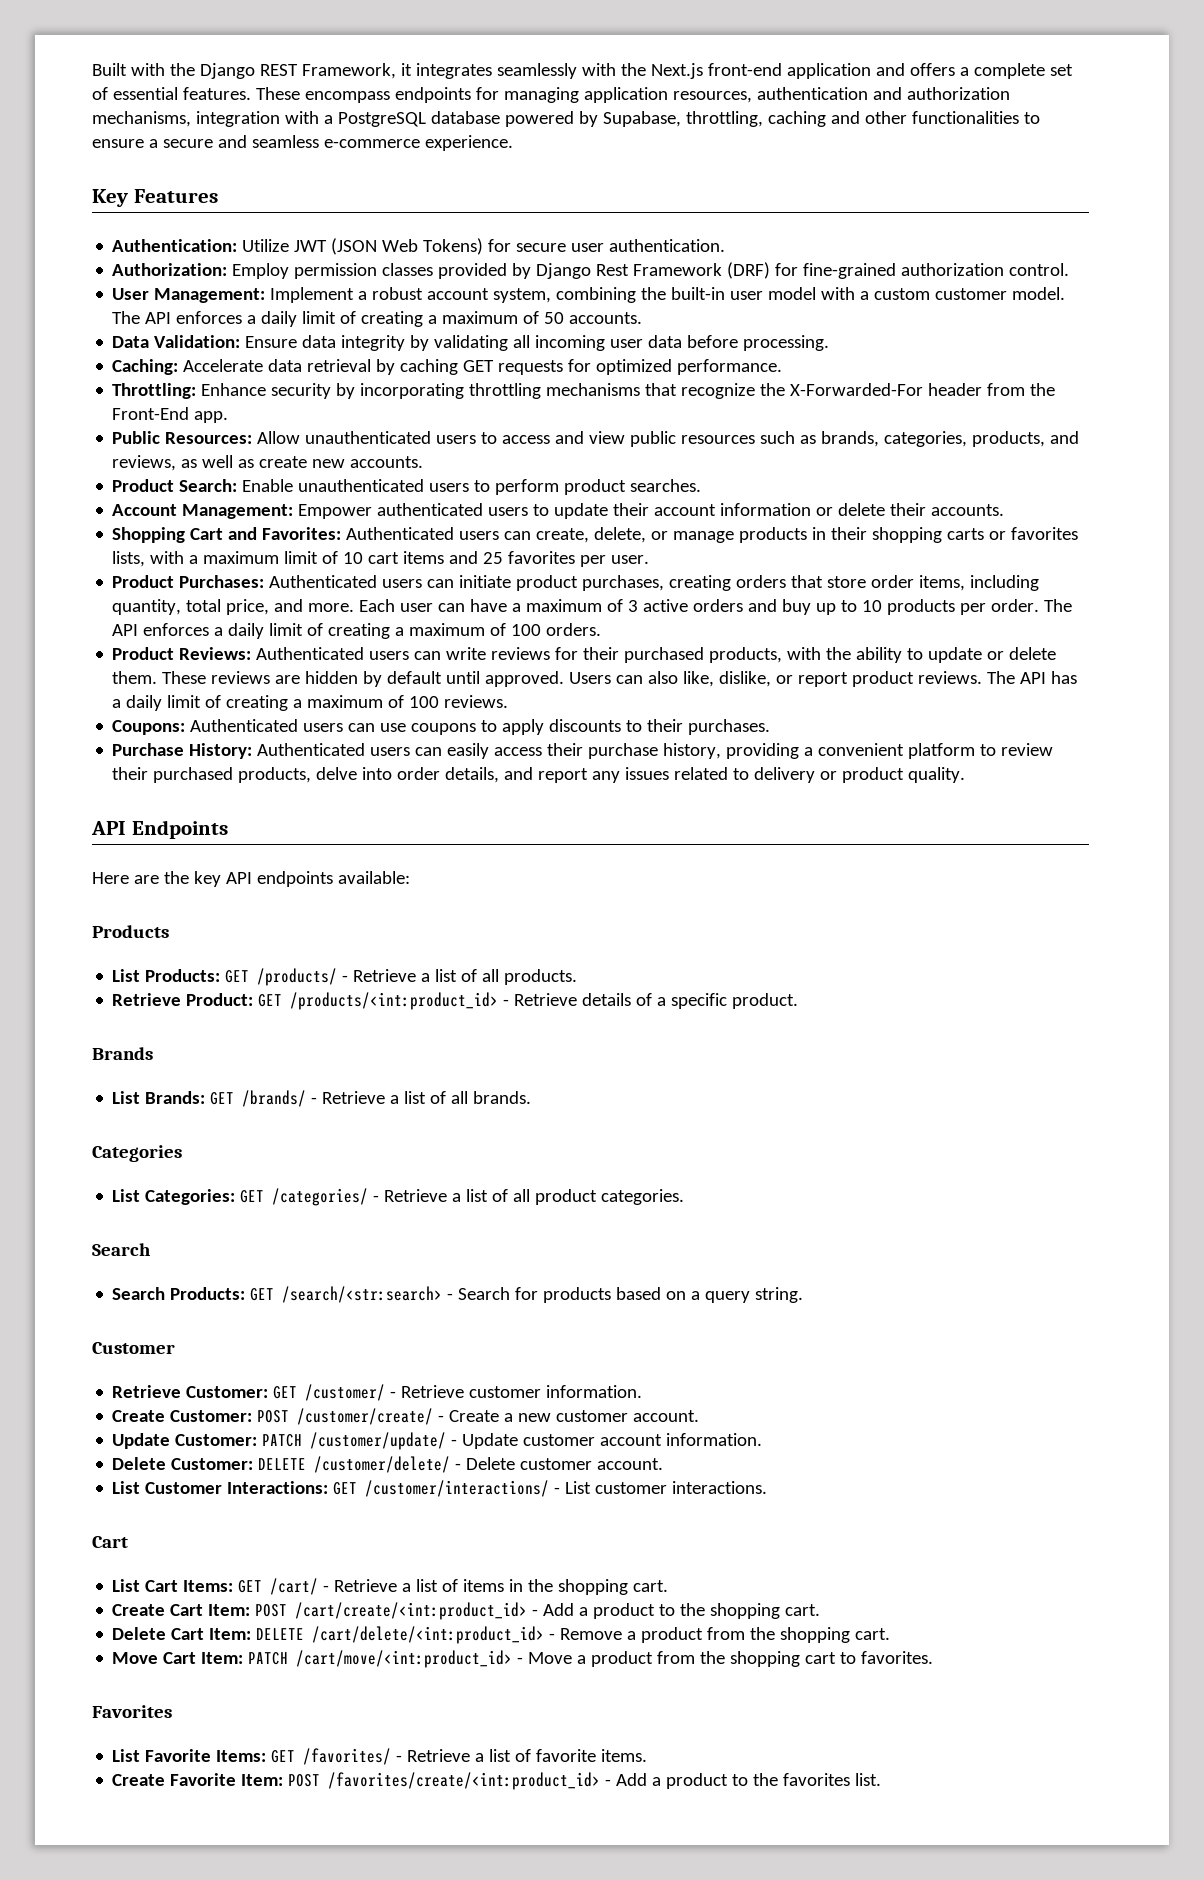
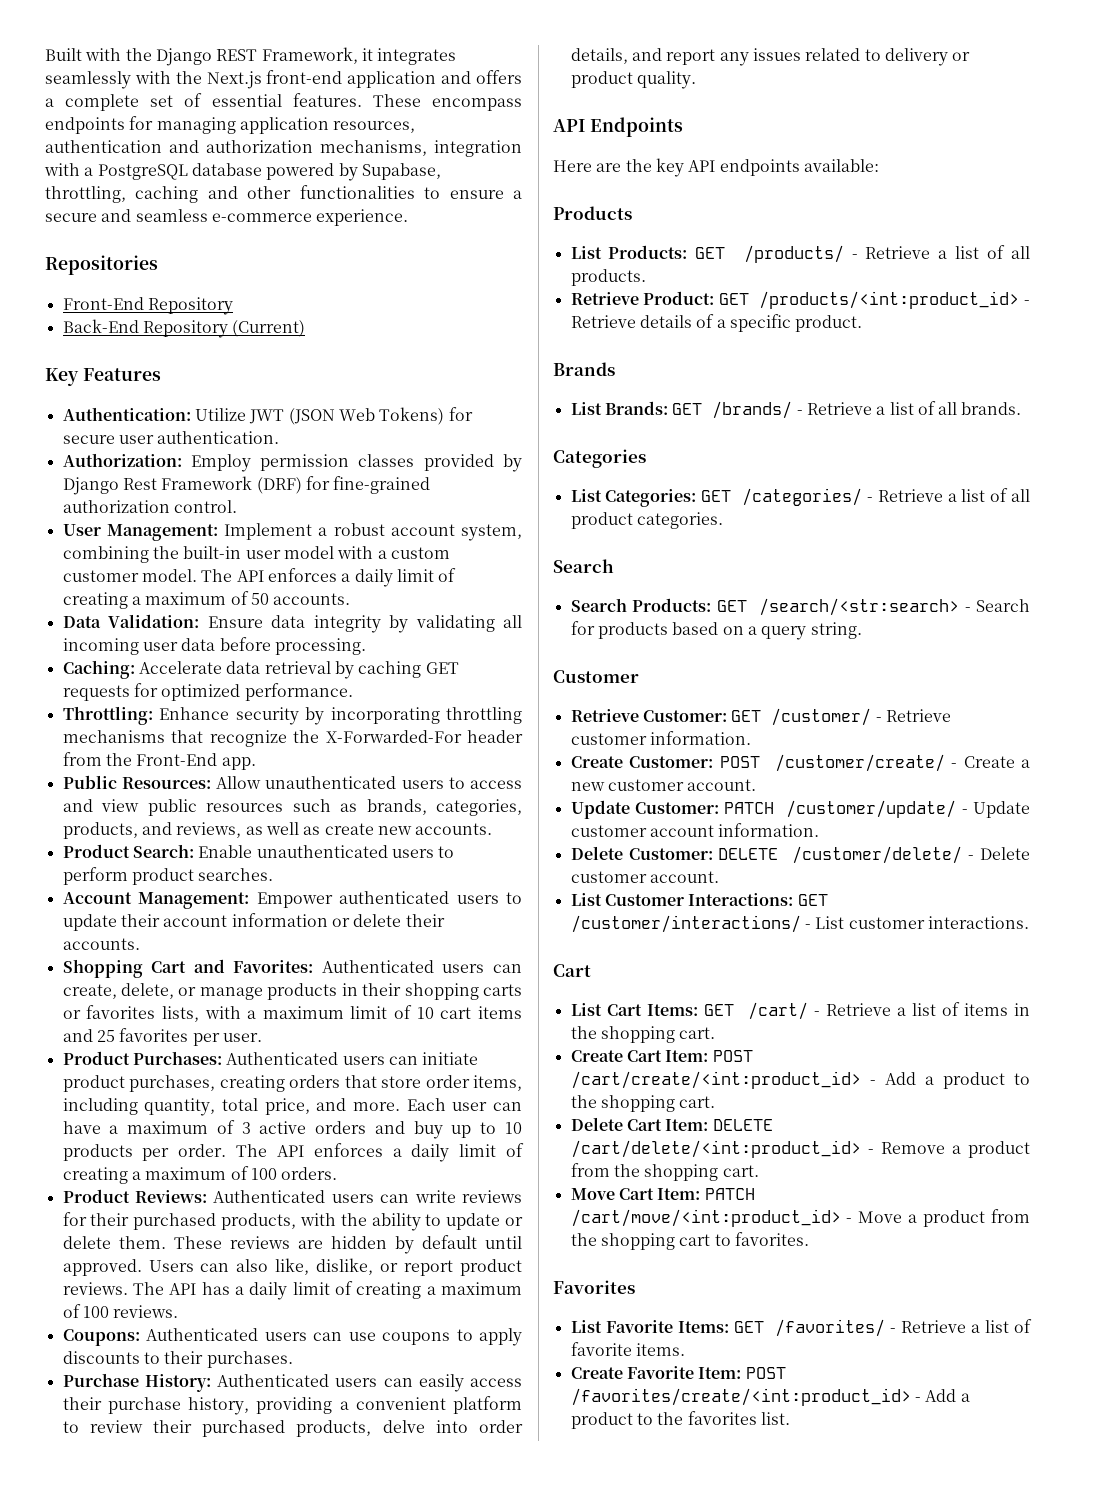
(513, 143) none -> [45,255,158,275] [62,297,233,315] [62,319,306,338] // Repositories // Front-End Repository // Back-End Repository (Current)

